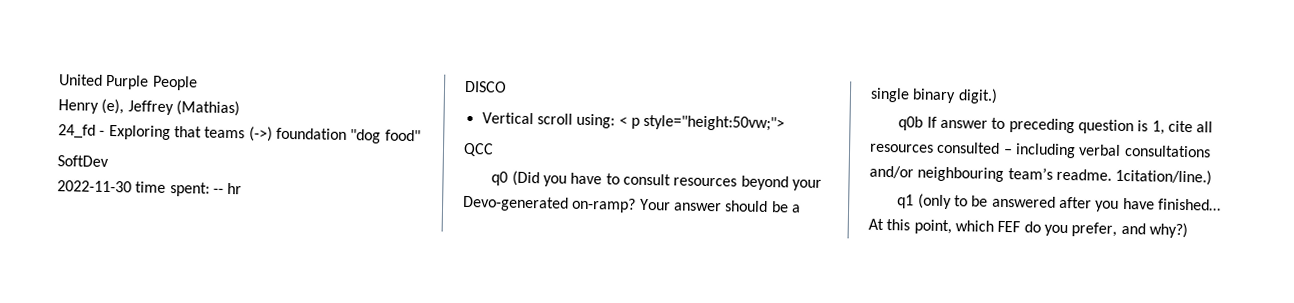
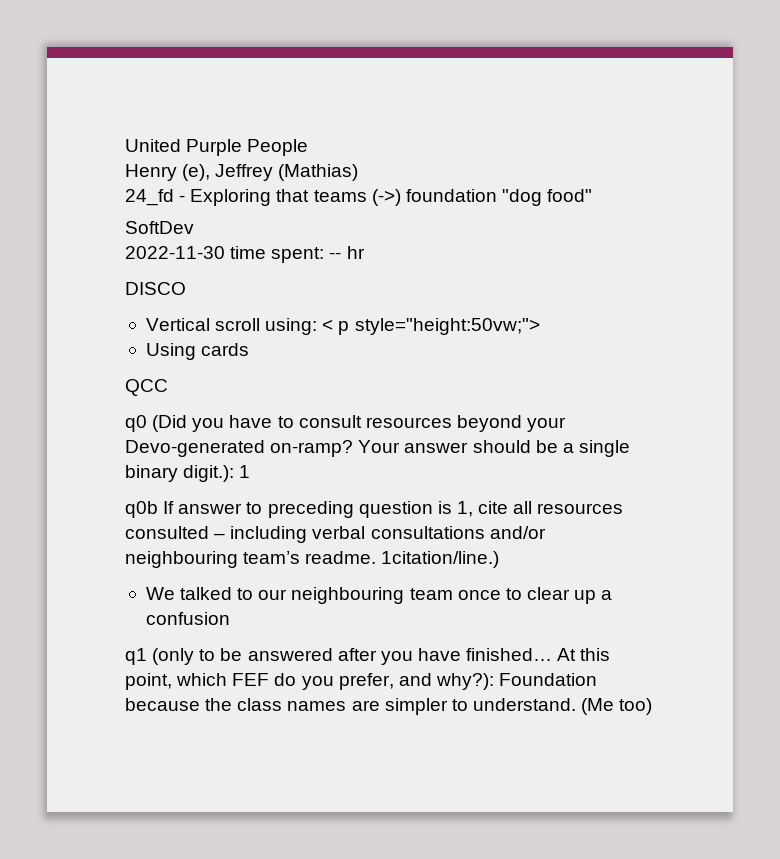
(786, 123) none -> [145,343,250,360] // Using cards
[957,88,998,104] digit.) -> [183,465,251,482] digit.): 1
(1213, 177) none -> [145,587,613,604] [145,612,230,625] // We talked to our neighbouring team once to clear up a confusion
[1148,222,1188,239] why?) -> [435,673,598,690] [125,698,653,715] why?): Foundation because the class names are simpler to understand. (Me too)

